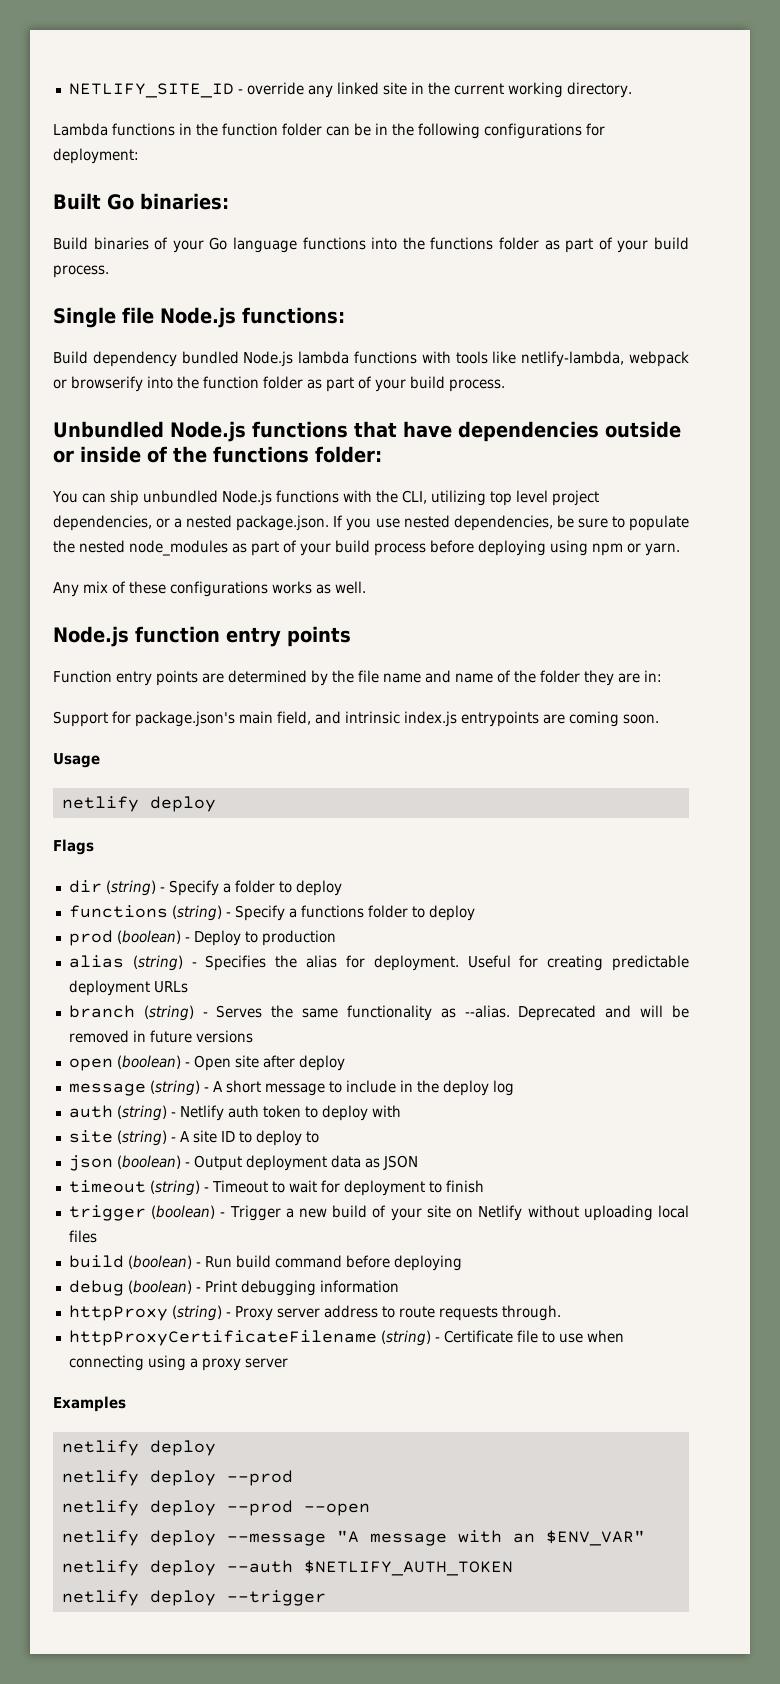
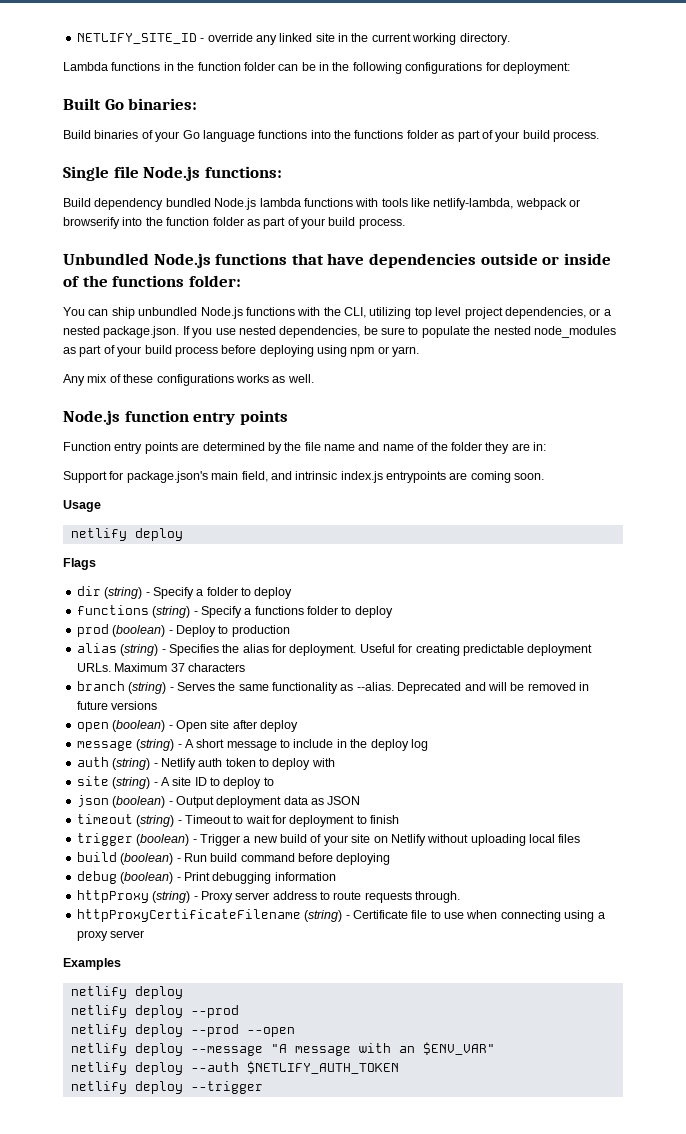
[153,981,188,993] URLs -> [76,663,245,672] URLs. Maximum 37 characters

